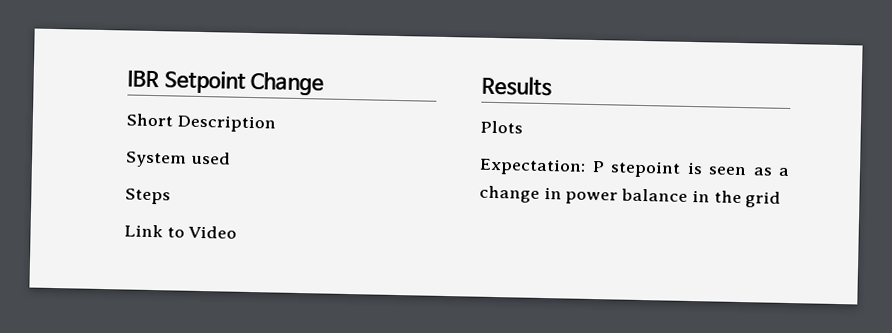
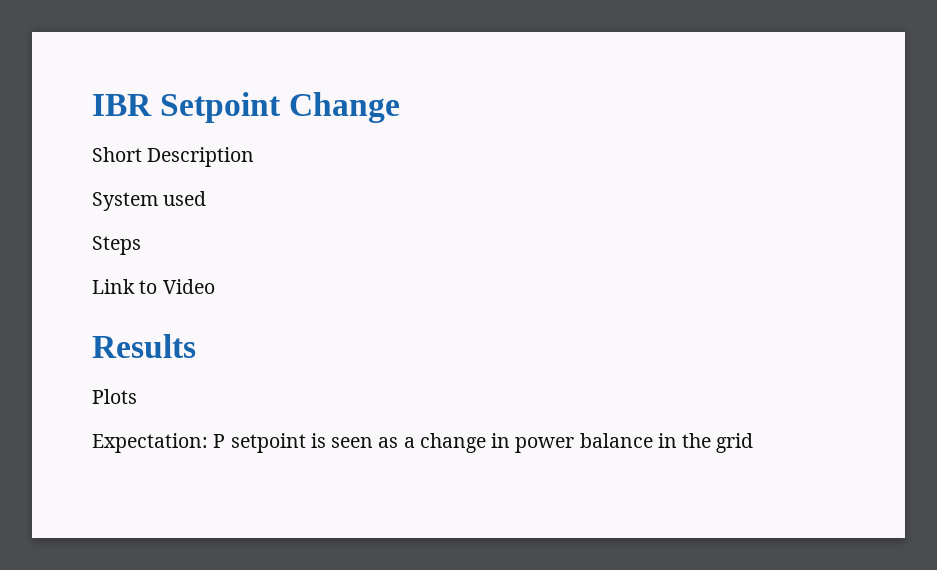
[610,160,681,178] stepoint -> [230,433,306,453] setpoint

